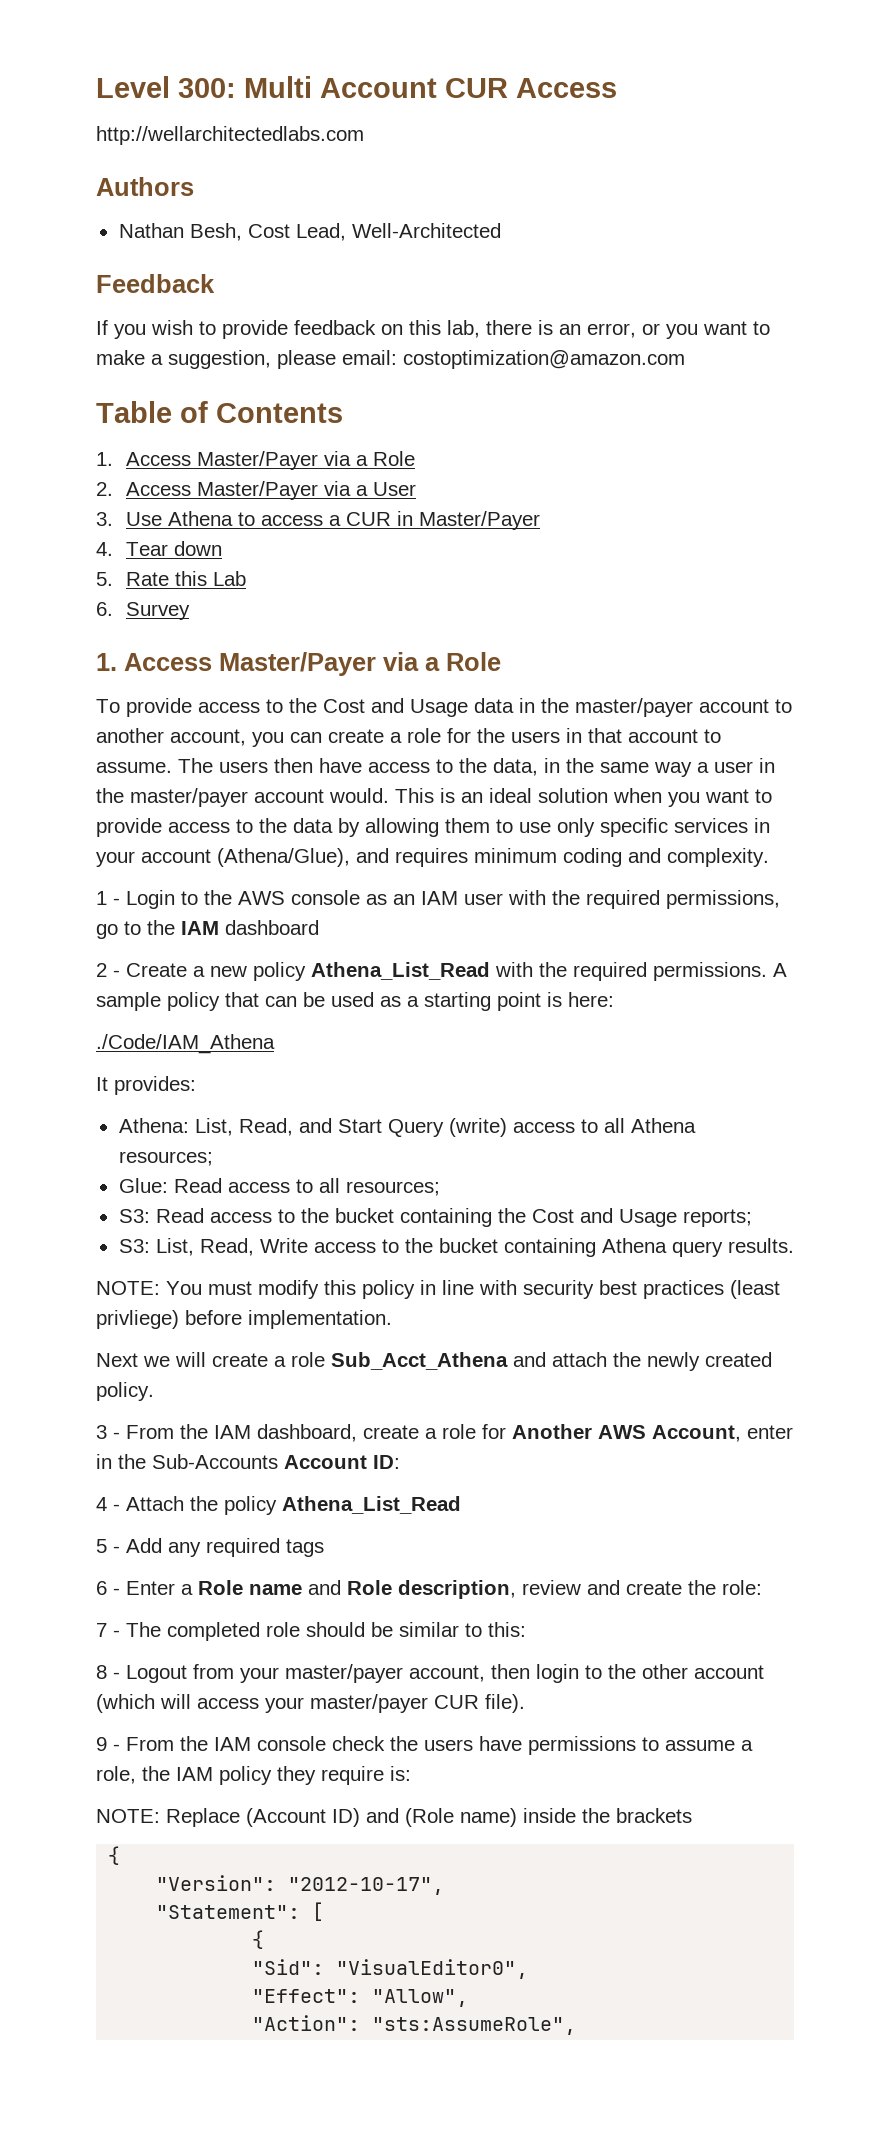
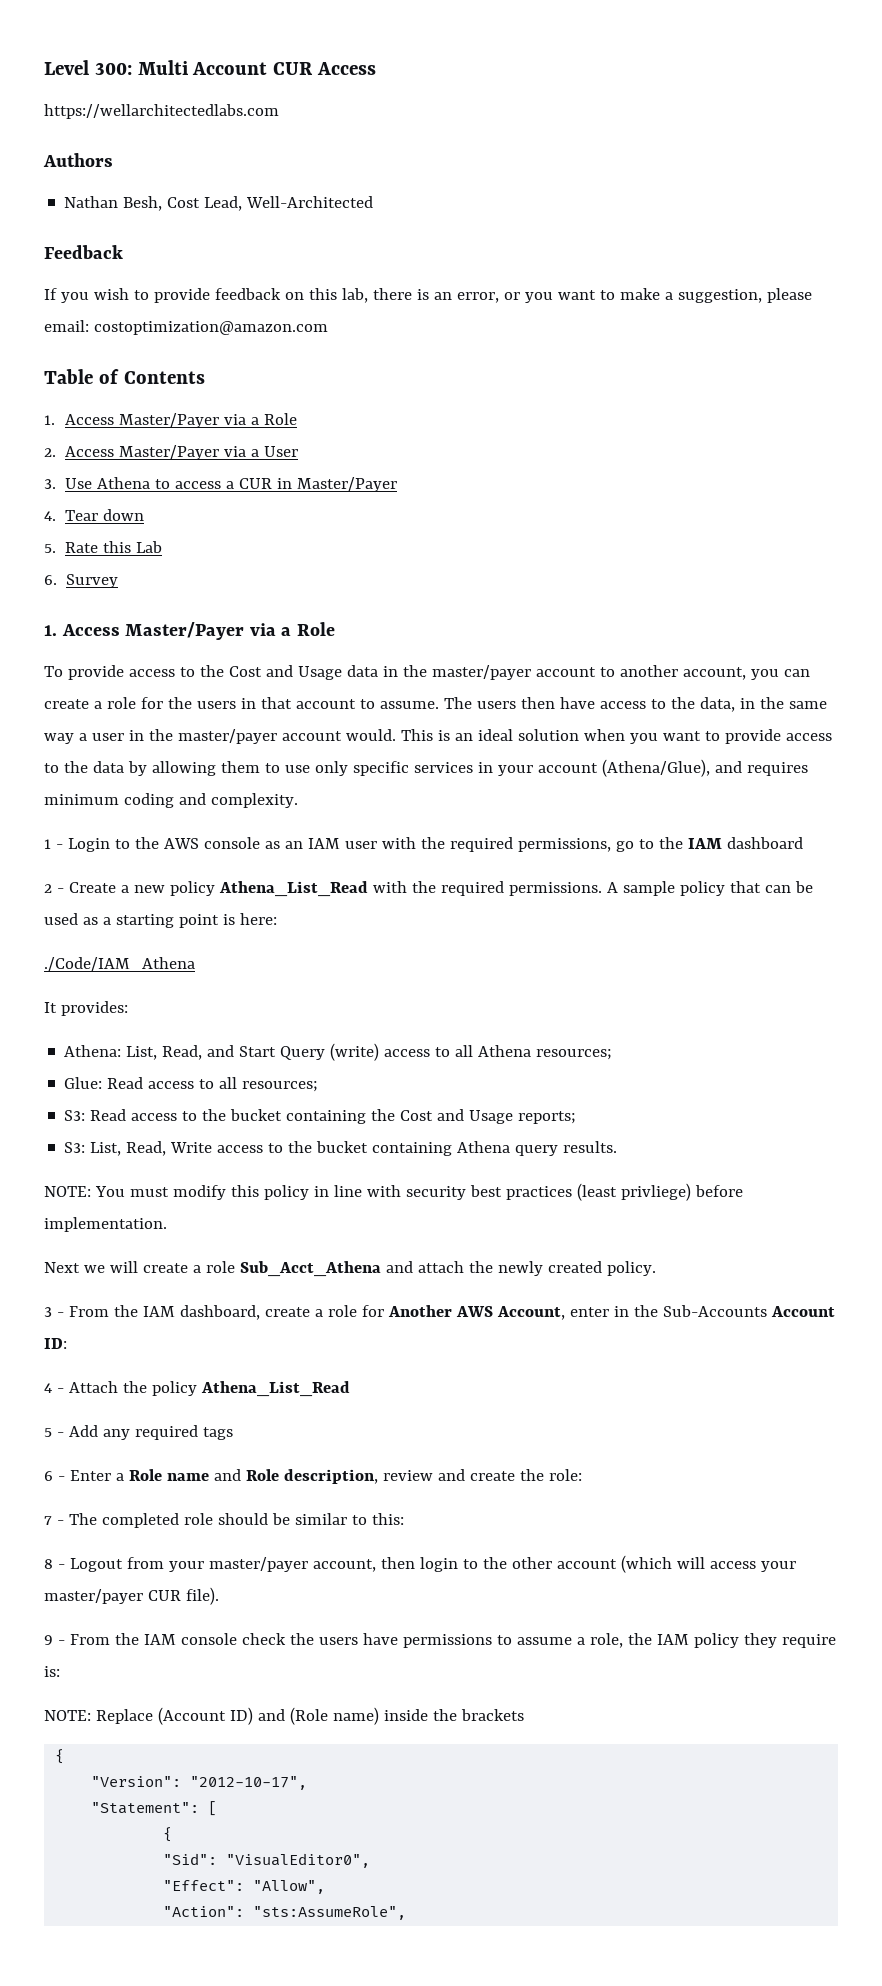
[96,126,364,145] http://wellarchitectedlabs.com -> [44,104,279,119] https://wellarchitectedlabs.com

